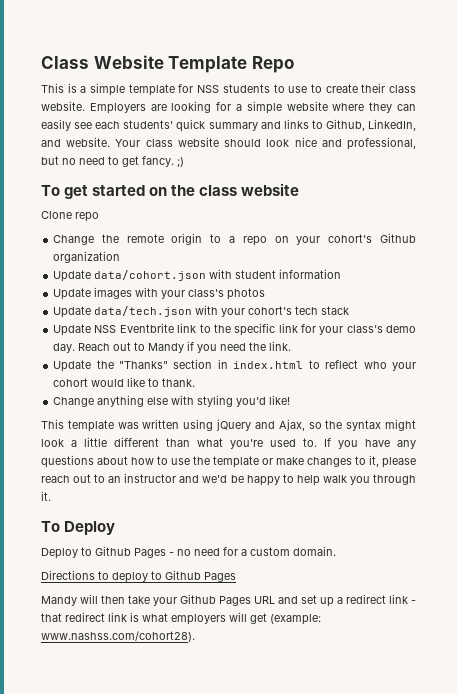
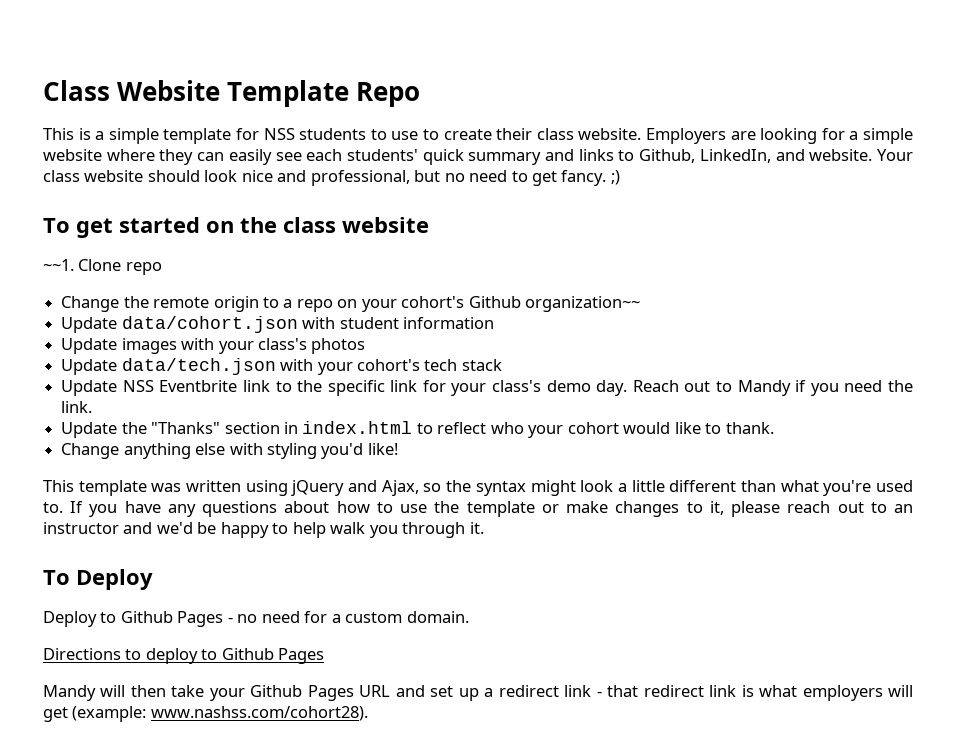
(300, 189) none -> [43,259,74,271] ~~1.
[53,251,121,263] organization -> [525,296,641,312] organization~~

